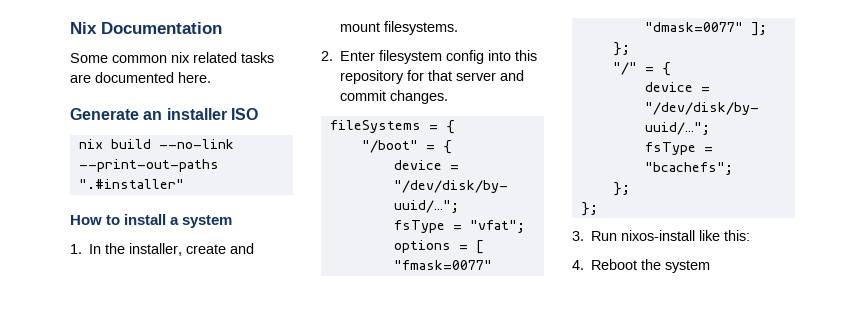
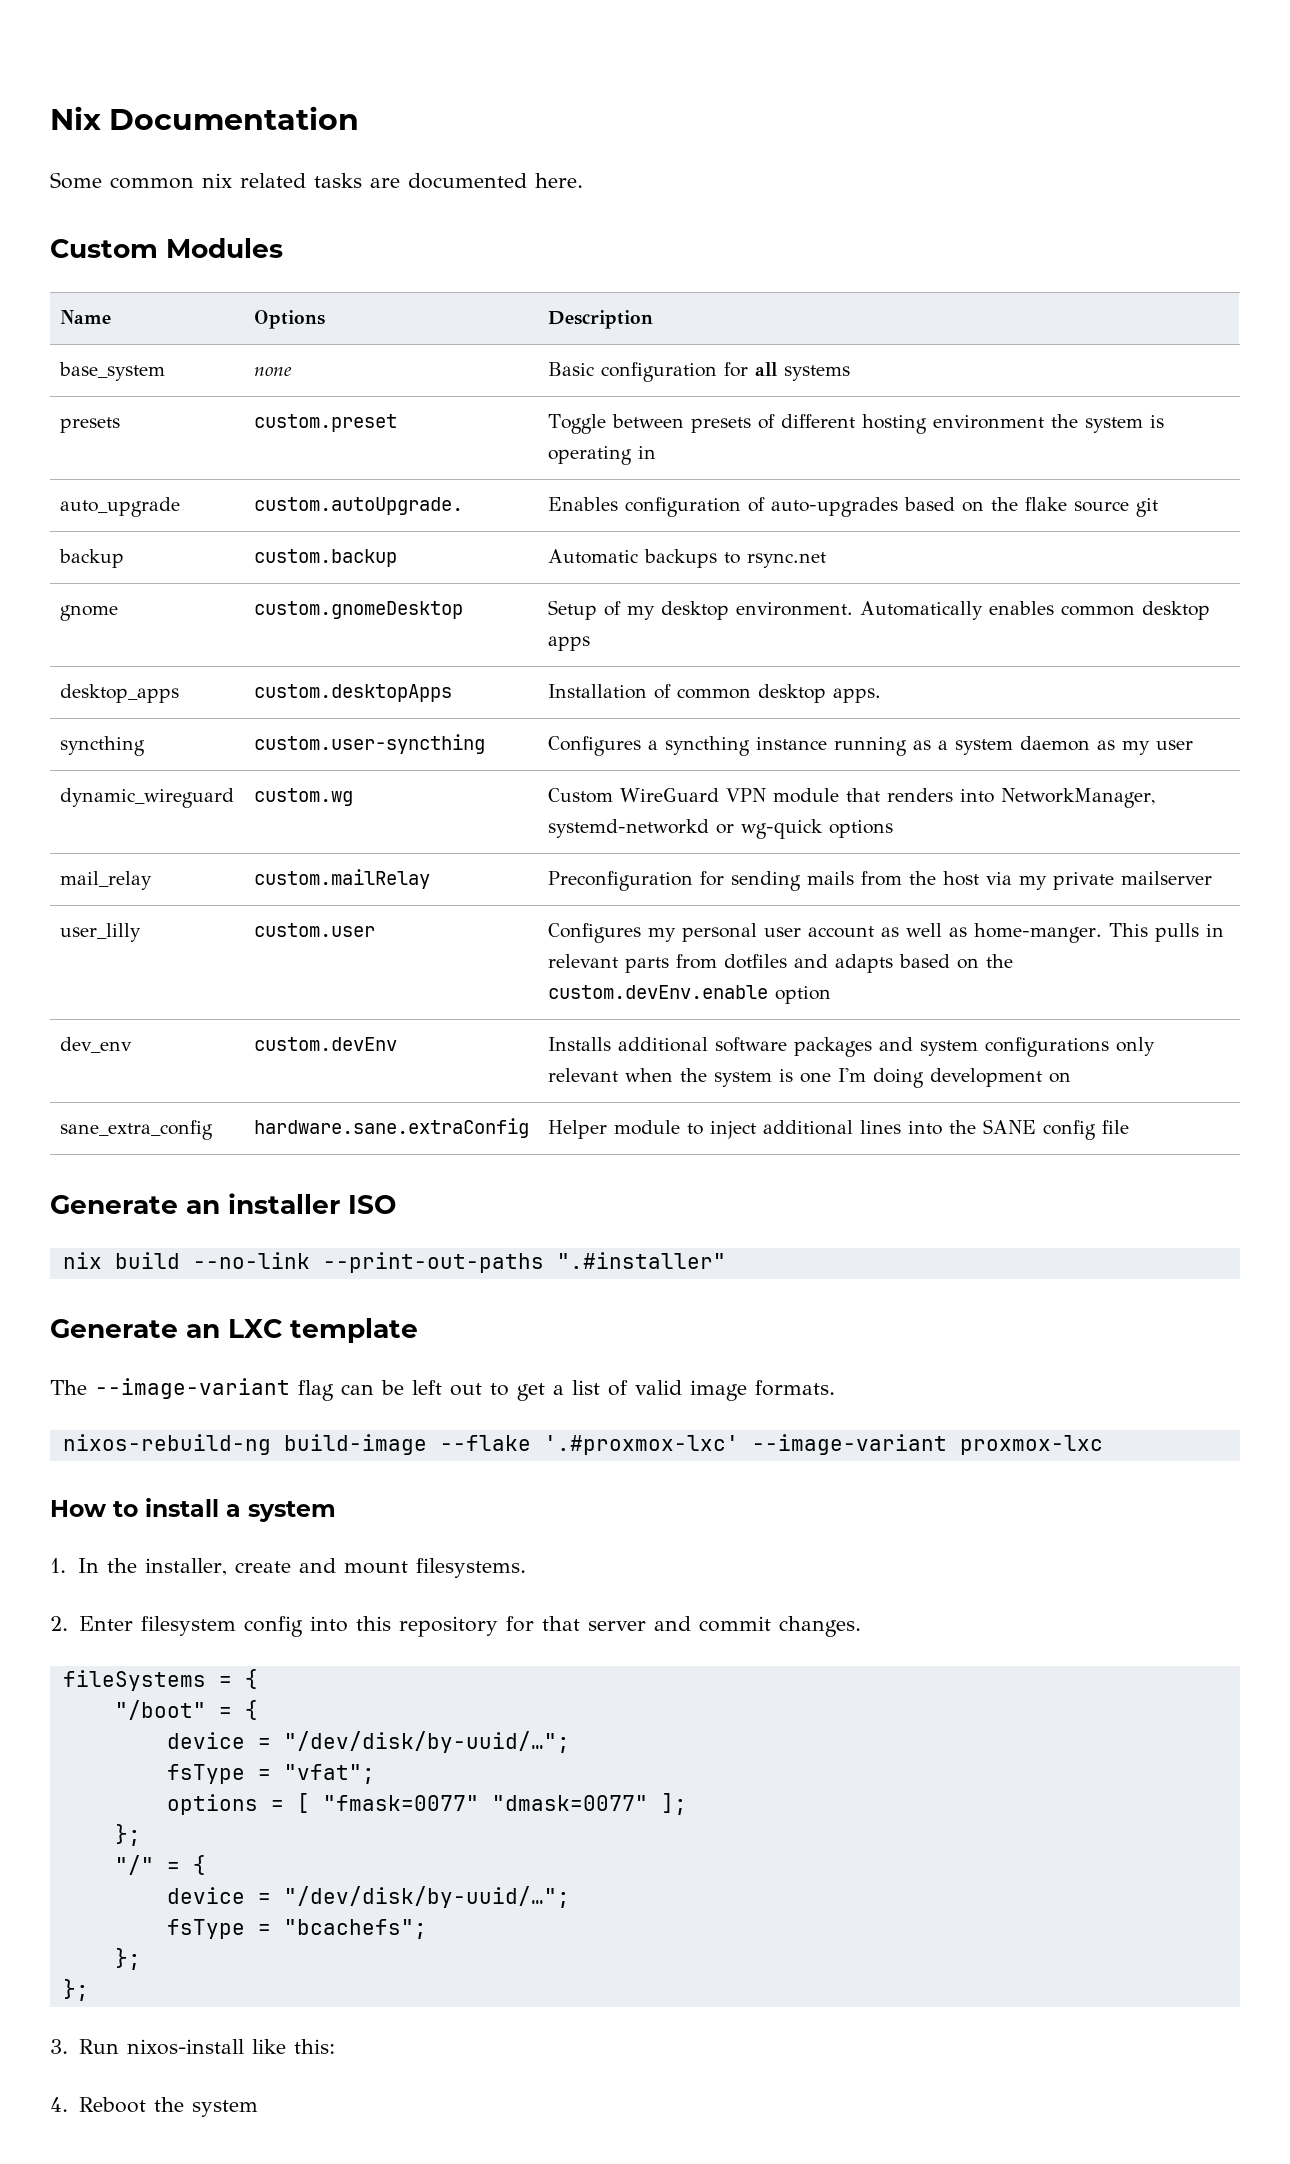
(211, 77) none -> [50,238,283,258] [59,310,111,324] [253,310,325,329] [547,310,653,329] [58,362,165,381] [253,367,292,376] [547,362,850,382] [59,417,120,433] [253,414,397,432] [547,414,1164,434] [547,446,656,465] [59,497,180,517] [253,497,463,515] [547,497,1158,517] [58,549,124,568] [253,549,397,567] [547,549,826,568] [59,605,118,621] [253,601,463,619] [547,600,1210,620] [547,636,590,651] [59,684,179,703] [253,684,452,702] [547,684,881,703] [59,736,145,756] [253,734,485,754] [547,736,1193,756] [59,788,234,808] [253,788,353,806] [547,788,1155,808] [547,819,893,839] [59,871,152,890] [253,869,430,889] [547,871,1212,891] [59,923,141,942] [253,923,375,937] [547,923,1224,943] [547,954,1013,973] [547,985,831,1004] [59,1037,132,1053] [253,1037,397,1051] [547,1037,1155,1057] [547,1068,1071,1088] [59,1120,213,1140] [253,1118,529,1138] [547,1119,1129,1140] // Custom Modules // Name | Options | Description // base_system | none | Basic configuration for all systems // presets | custom.preset | Toggle between presets of different hosting environment the system is operating in // auto_upgrade | custom.autoUpgrade. | Enables configuration of auto-upgrades based on the flake source git // backup | custom.backup | Automatic backups to rsync.net // gnome | custom.gnomeDesktop | Setup of my desktop environment. Automatically enables common desktop apps // desktop_apps | custom.desktopApps | Installation of common desktop apps. // syncthing | custom.user-syncthing | Configures a syncthing instance running as a system daemon as my user // dynamic_wireguard | custom.wg | Custom WireGuard VPN module that renders into NetworkManager, systemd-networkd or wg-quick options // mail_relay | custom.mailRelay | Preconfiguration for sending mails from the host via my private mailserver // user_lilly | custom.user | Configures my personal user account as well as home-manger. This pulls in relevant parts from dotfiles and adapts based on the custom.devEnv.enable option // dev_env | custom.devEnv | Installs additional software packages and system configurations only relevant when the system is one I'm doing development on // sane_extra_config | hardware.sane.extraConfig | Helper module to inject additional lines into the SANE config file
(184, 184) none -> [50,1318,418,1343] [50,1378,835,1401] [62,1434,1103,1455] // Generate an LXC template // The --image-variant flag can be left out to get a list of valid image formats. // nixos-rebuild-ng build-image --flake '.#proxmox-lxc' --image-variant proxmox-lxc

